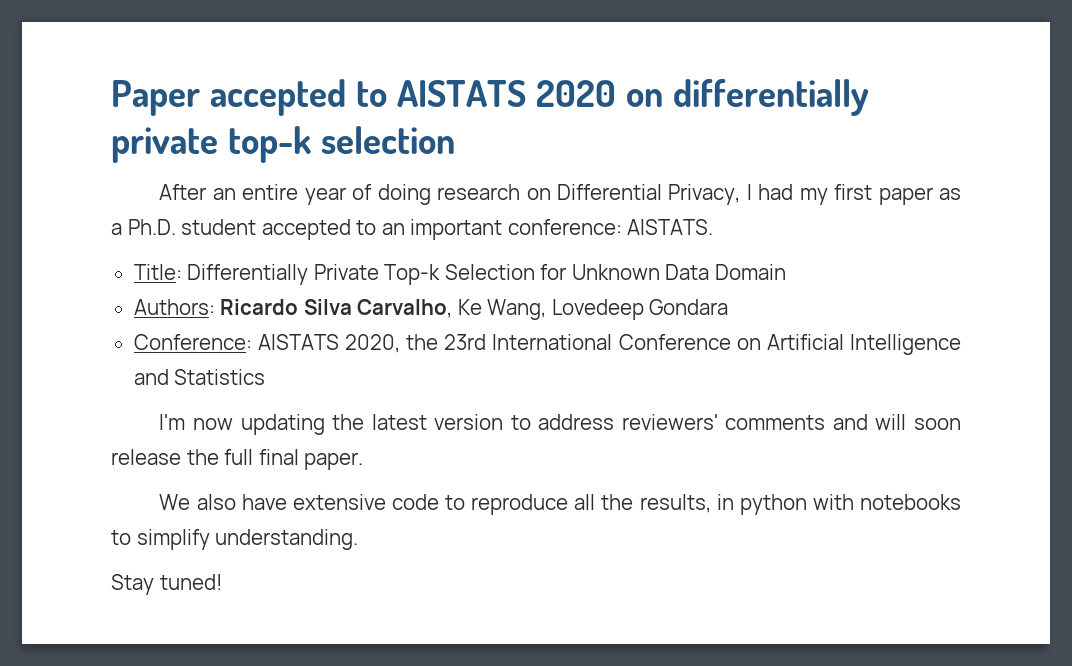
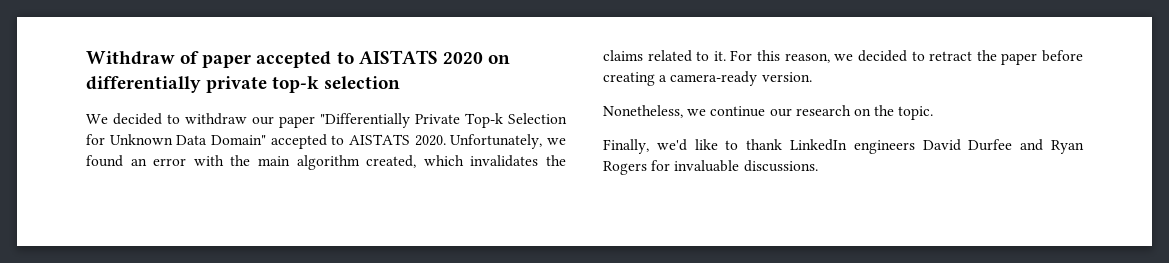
[111,80,200,116] Paper -> [86,51,252,68] Withdraw of paper
[159,184,962,205] [111,219,714,240] [133,264,309,285] After an entire year of doing research on Differential Privacy, I had my first paper as a Ph.D. student accepted to an important conference: AISTATS. // Title: Differentially -> [86,113,410,128] We decided to withdraw our paper "Differentially
[714,264,786,280] [133,299,729,320] [133,334,962,355] [133,369,266,385] [159,414,961,435] [111,449,364,470] [159,494,961,515] [111,529,359,550] [111,574,222,595] Domain // Authors: Ricardo Silva Carvalho, Ke Wang, Lovedeep Gondara // Conference: AISTATS 2020, the 23rd International Conference on Artificial Intelligence and Statistics // I'm now updating the latest version to address reviewers' comments and will soon release the full final paper. // We also have extensive code to reproduce all the results, in python with notebooks to simplify understanding. // Stay tuned! -> [211,134,566,149] [86,155,566,170] [603,50,1083,65] [603,71,812,86] [603,105,934,120] [603,139,1084,154] [603,160,818,175] Domain" accepted to AISTATS 2020. Unfortunately, we found an error with the main algorithm created, which invalidates the claims related to it. For this reason, we decided to retract the paper before creating a camera-ready version. // Nonetheless, we continue our research on the topic. // Finally, we'd like to thank LinkedIn engineers David Durfee and Ryan Rogers for invaluable discussions.

